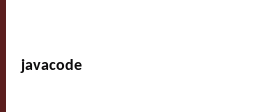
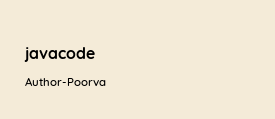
(82, 66) none -> [25,77,106,87] // Author-Poorva

